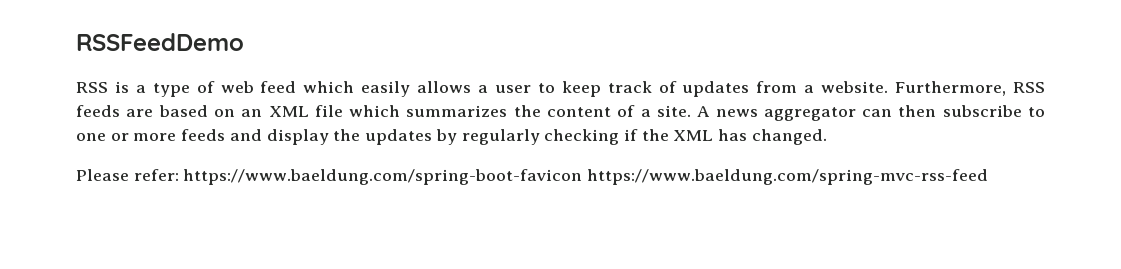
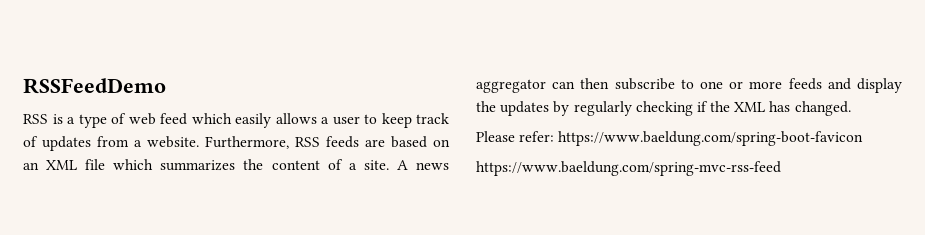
(583, 177) none -> (864, 138) //

